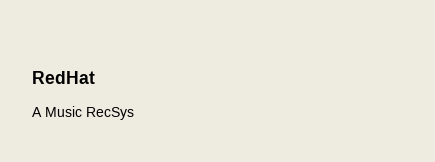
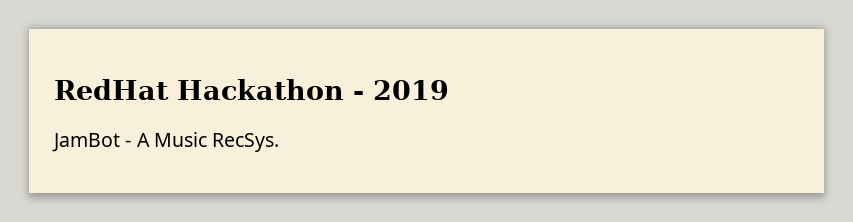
(95, 77) // -> [177,79,449,100] [52,133,132,152] Hackathon - 2019 // JamBot -
[86,107,134,120] RecSys -> [212,133,280,152] RecSys.

